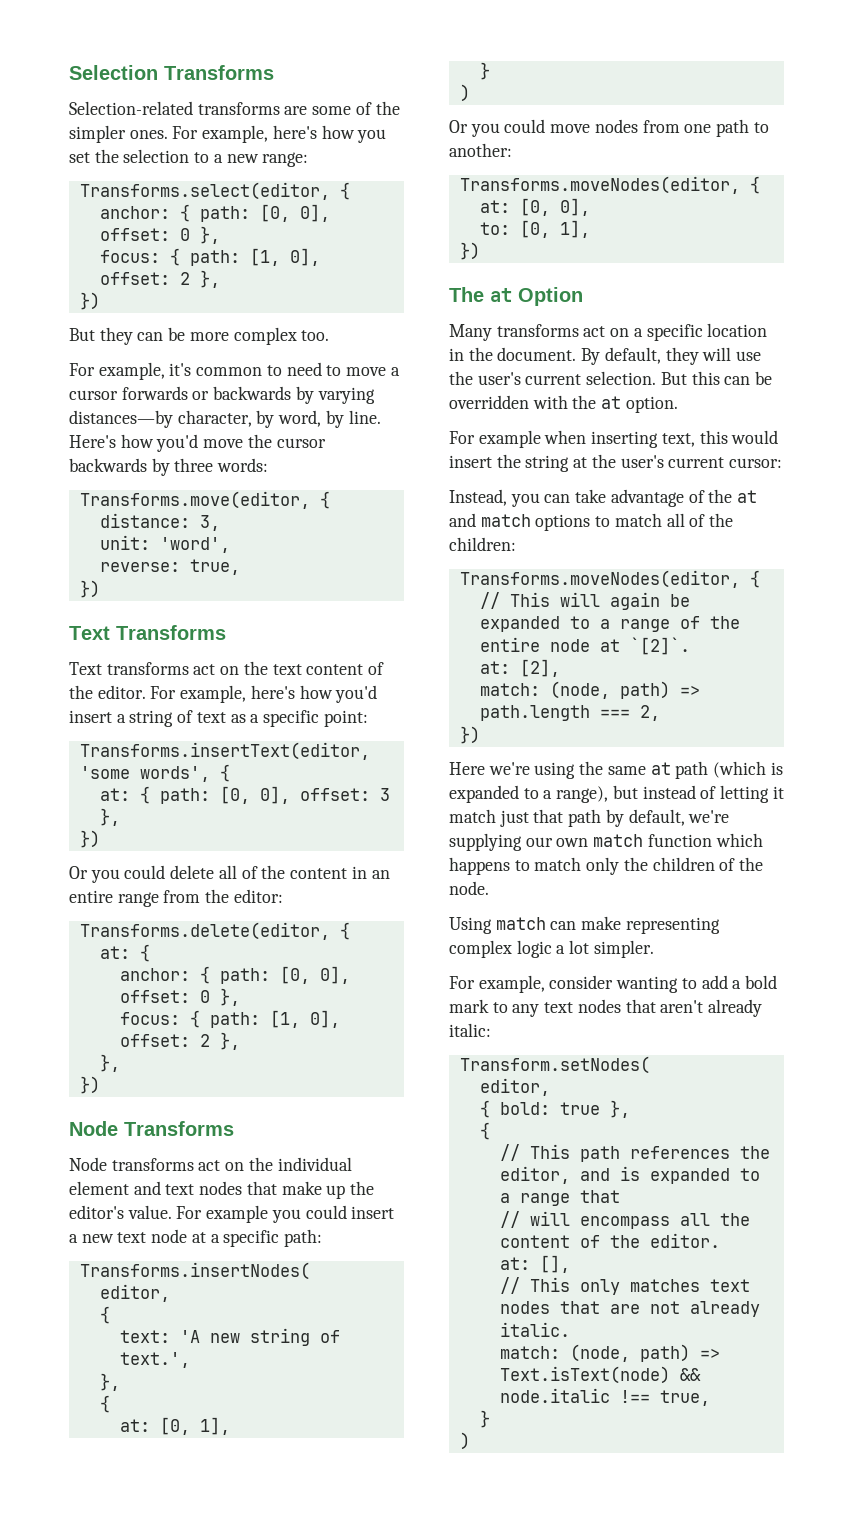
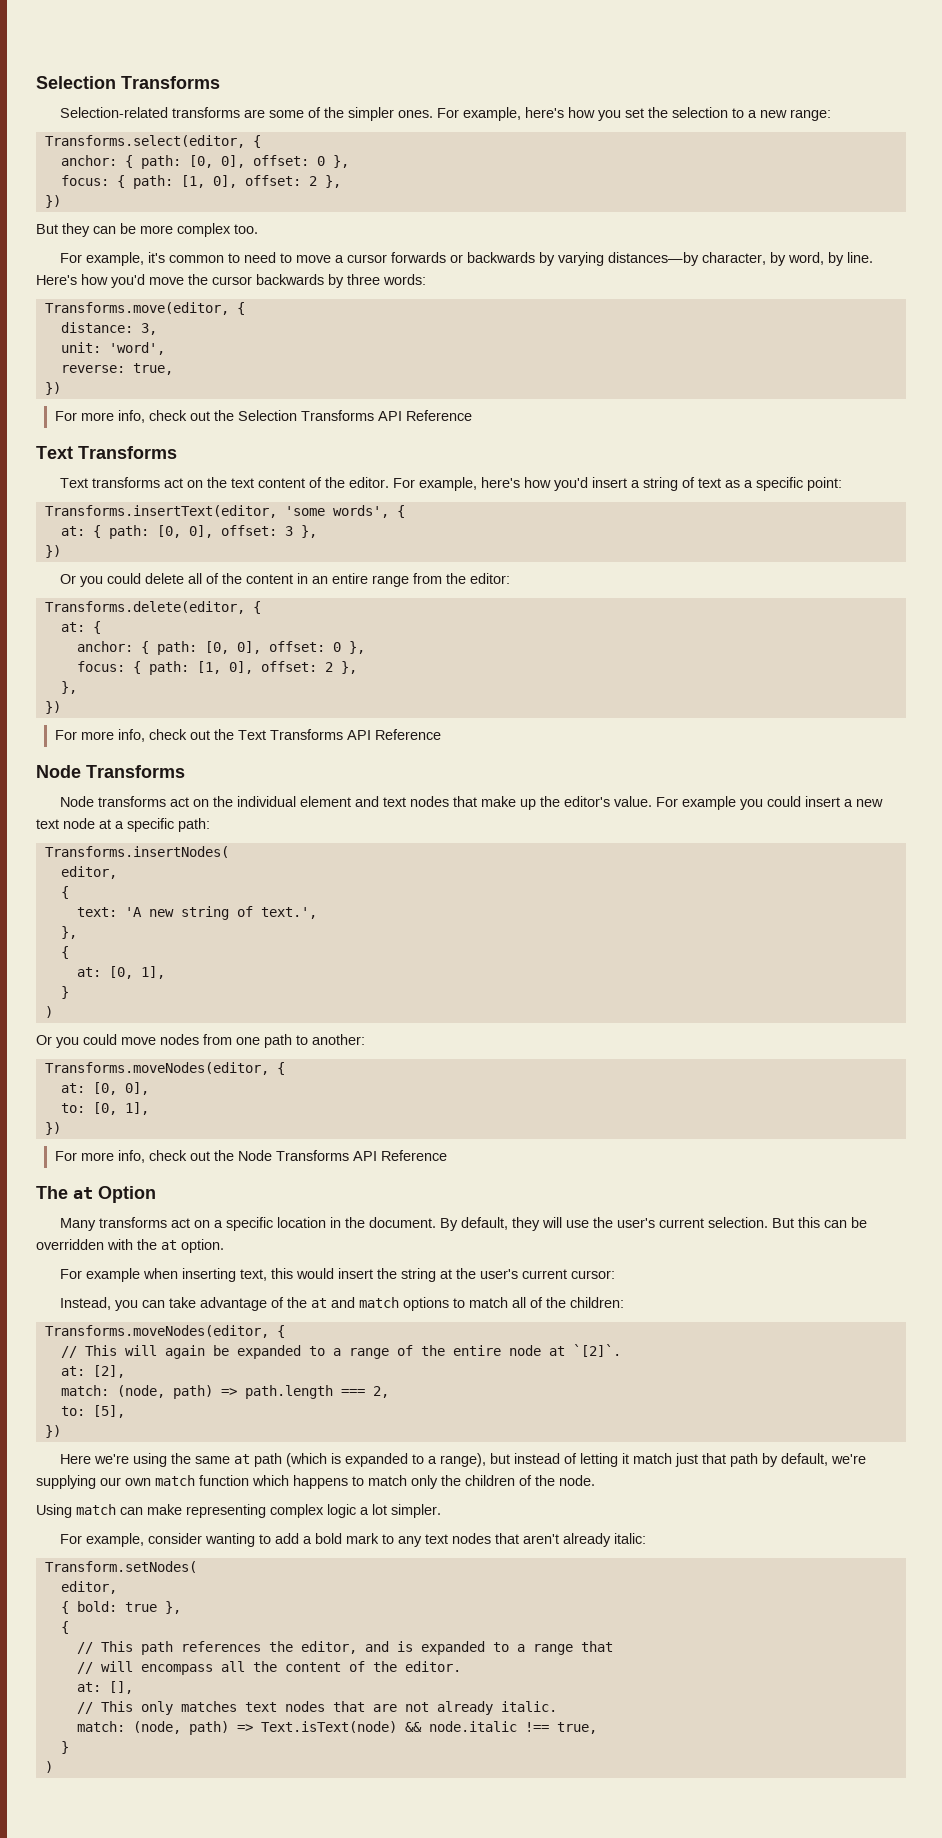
(100, 589) none -> [54,410,472,423] // For more info, check out the Selection Transforms API Reference
(100, 1085) none -> [54,729,441,742] // For more info, check out the Text Transforms API Reference
(480, 251) none -> [54,1150,447,1163] // For more info, check out the Node Transforms API Reference
(660, 713) none -> [60,1405,125,1418] // to: [5],

